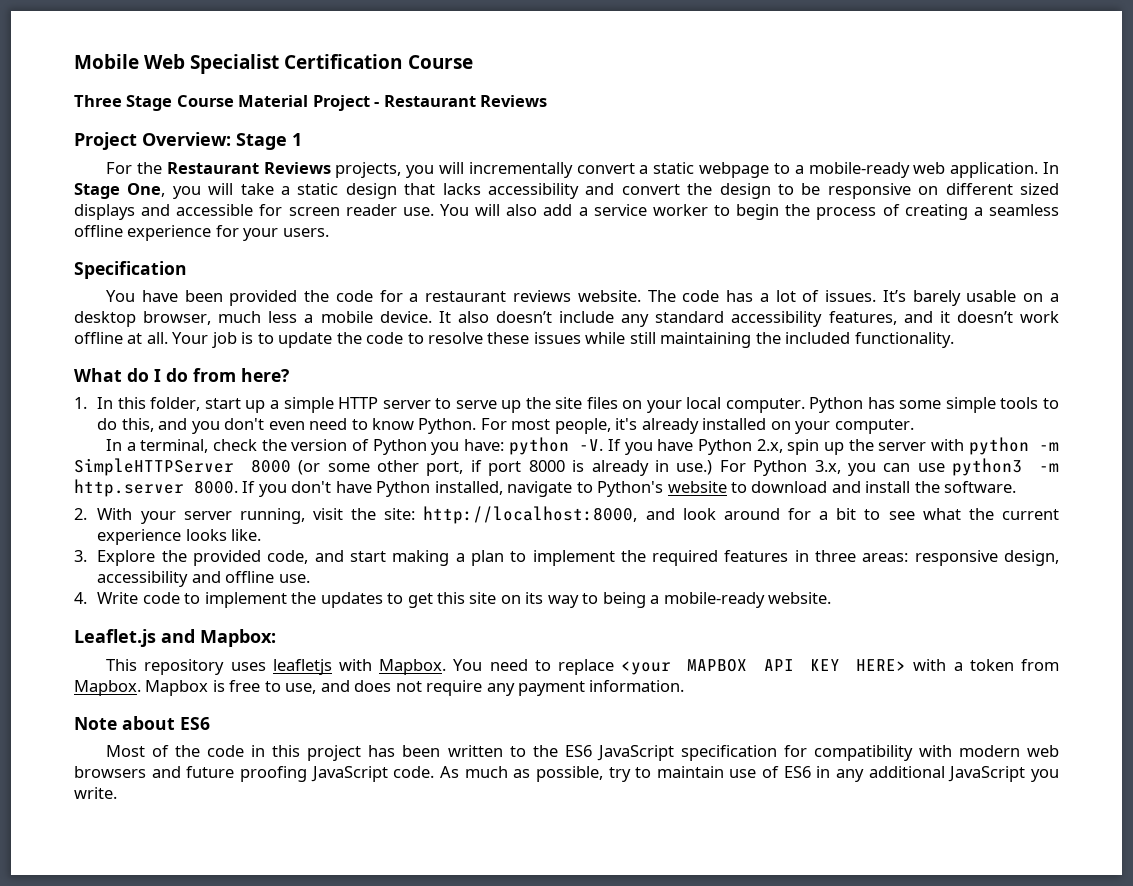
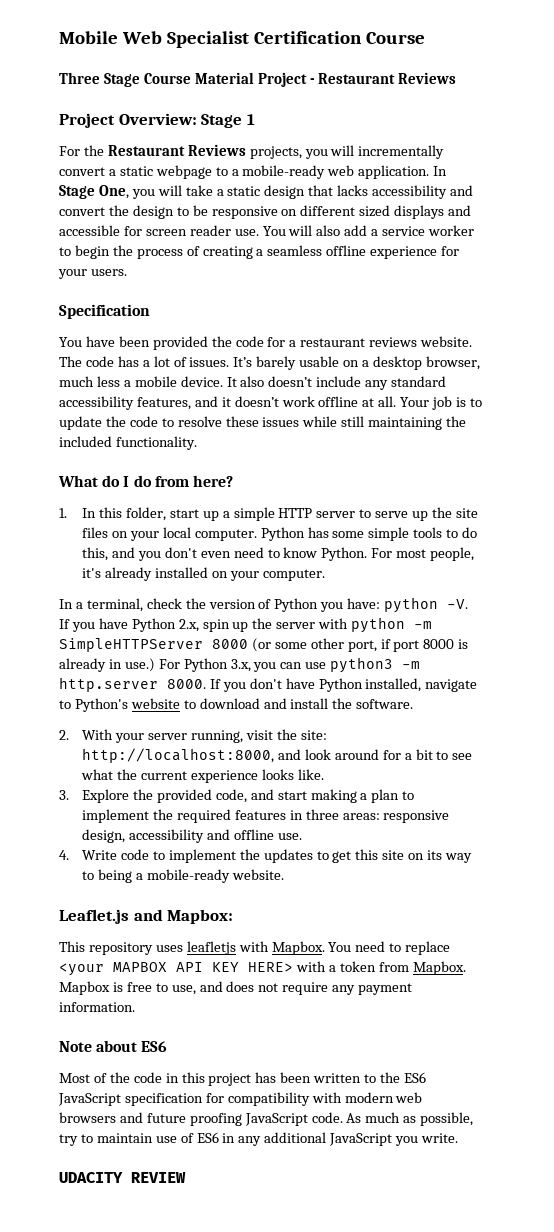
(117, 793) none -> [59,1172,186,1183] // UDACITY REVIEW

